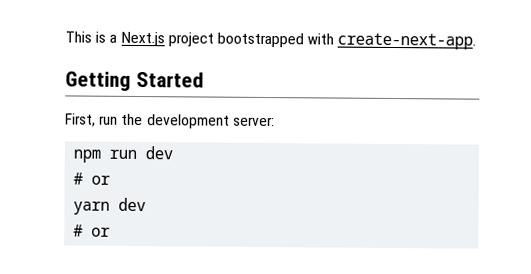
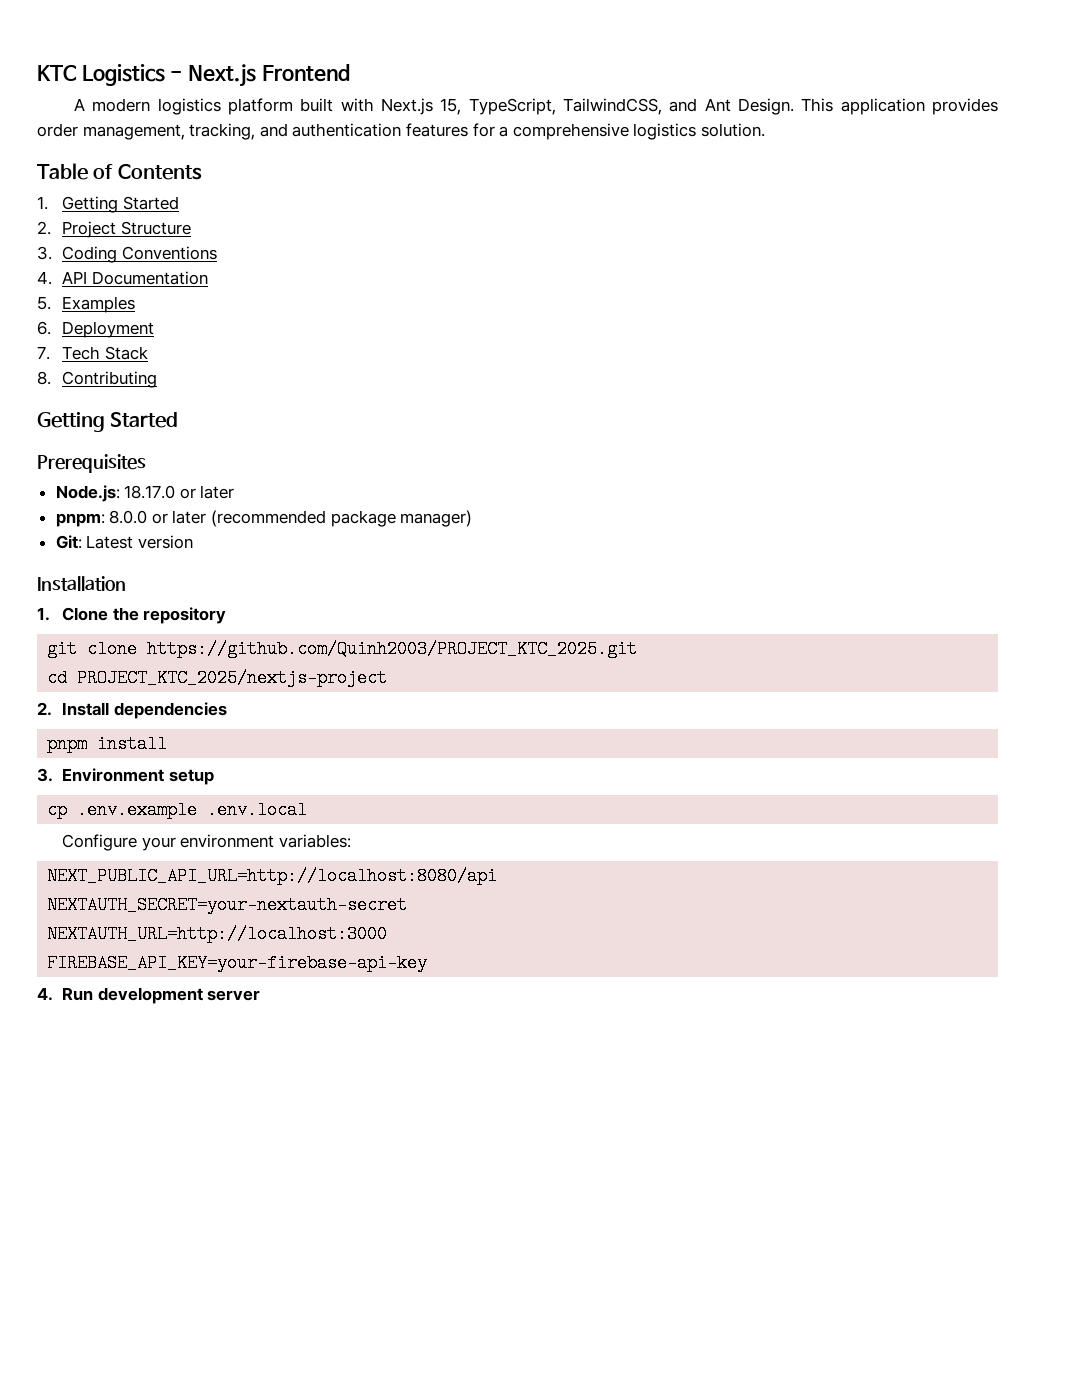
[65,31,477,50] [65,71,204,91] [65,113,275,129] [73,146,174,163] [73,172,111,185] [73,197,147,215] [73,224,111,237] This is a Next.js project bootstrapped with create-next-app. // Getting Started // First, run the development server: // npm run dev // # or // yarn dev // # or -> [37,64,350,87] [73,98,998,115] [37,123,765,140] [37,163,202,180] [37,196,179,213] [37,221,191,238] [37,246,217,263] [37,271,208,285] [37,296,136,313] [37,321,155,338] [37,346,148,360] [37,371,158,388] [37,412,179,432] [37,454,146,473] [55,485,235,502] [55,510,473,527] [55,535,193,549] [37,576,126,591] [37,607,227,624] [47,640,638,658] [47,669,388,687] [37,702,227,719] [47,735,168,753] [37,768,214,785] [47,801,308,819] [62,834,351,851] [47,867,498,885] [47,896,408,914] [47,925,388,943] [47,954,428,972] [37,987,261,1004] KTC Logistics - Next.js Frontend // A modern logistics platform built with Next.js 15, TypeScript, TailwindCSS, and Ant Design. This application provides order management, tracking, and authentication features for a comprehensive logistics solution. // Table of Contents // 1. Getting Started // 2. Project Structure // 3. Coding Conventions // 4. API Documentation // 5. Examples // 6. Deployment // 7. Tech Stack // 8. Contributing // Getting Started // Prerequisites // Node.js: 18.17.0 or later // pnpm: 8.0.0 or later (recommended package manager) // Git: Latest version // Installation // 1. Clone the repository // git clone https://github.com/Quinh2003/PROJECT_KTC_2025.git // cd PROJECT_KTC_2025/nextjs-project // 2. Install dependencies // pnpm install // 3. Environment setup // cp .env.example .env.local // Configure your environment variables: // NEXT_PUBLIC_API_URL=http://localhost:8080/api // NEXTAUTH_SECRET=your-nextauth-secret // NEXTAUTH_URL=http://localhost:3000 // FIREBASE_API_KEY=your-firebase-api-key // 4. Run development server

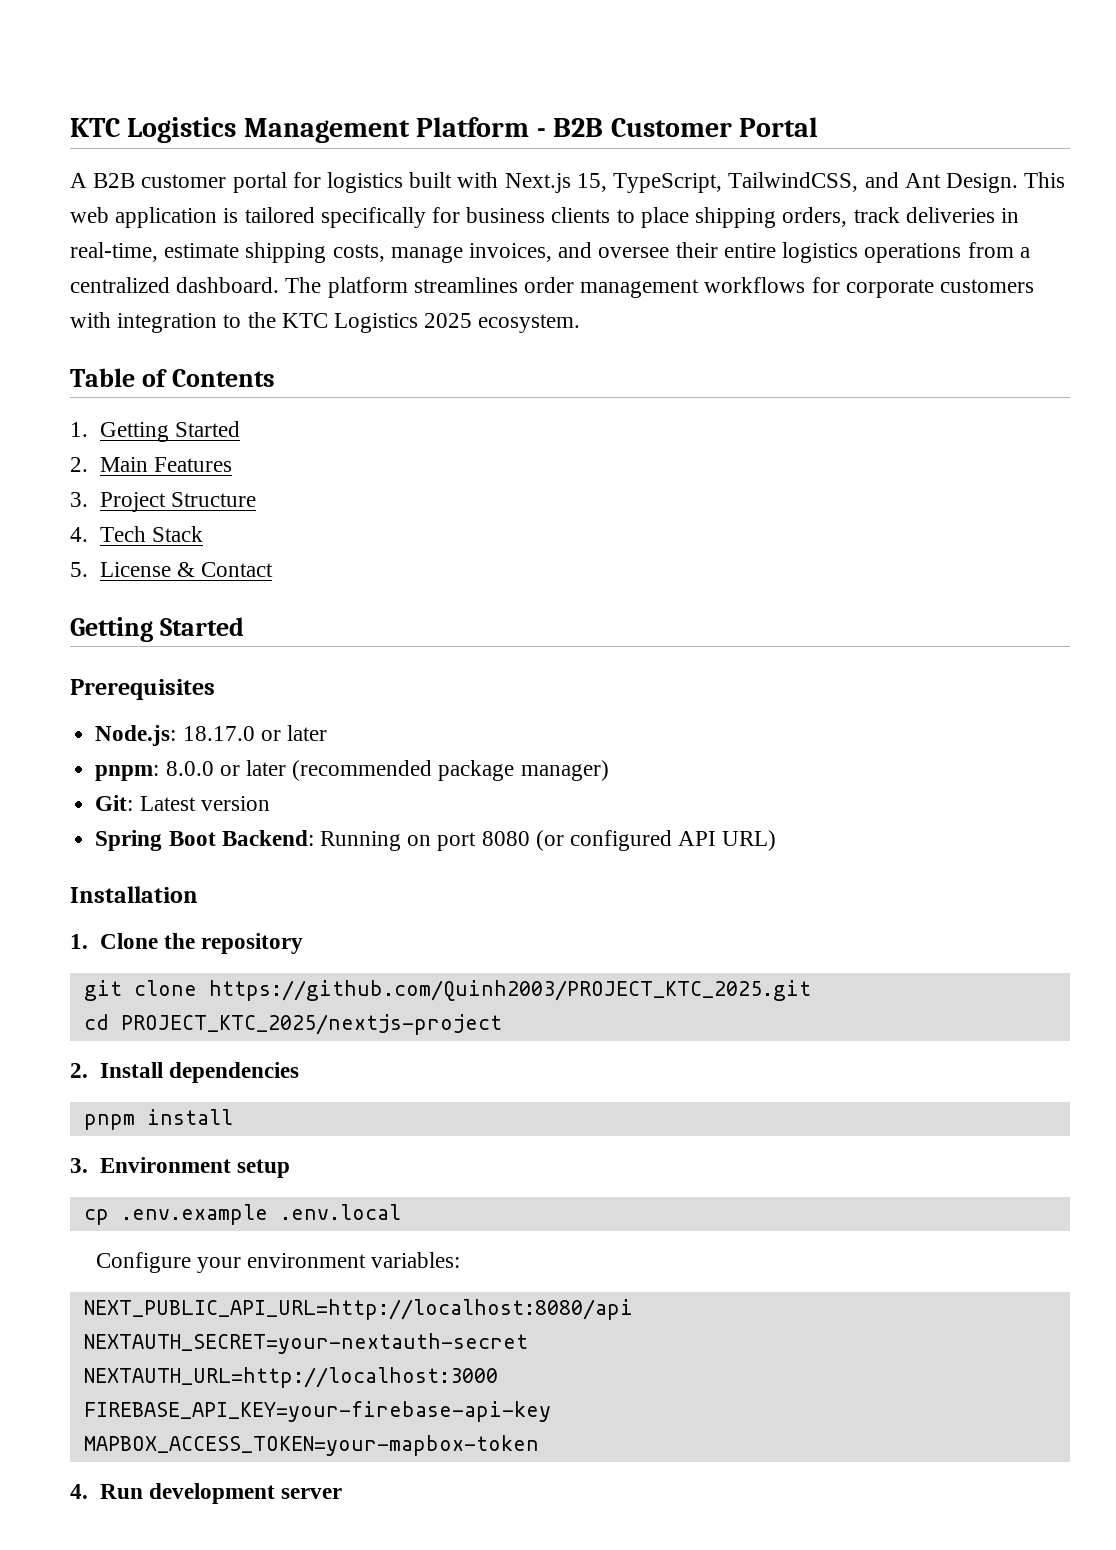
[37,64,350,87] [73,98,293,115] KTC Logistics - Next.js Frontend // A modern logistics platform -> [70,117,818,143] [70,172,404,193] KTC Logistics Management Platform - B2B Customer Portal // A B2B customer portal for logistics
[840,98,998,115] [37,123,765,140] application provides order management, tracking, and authentication features for a comprehensive logistics solution. -> [70,207,1019,228] [70,242,1030,263] [70,277,1035,298] [70,312,581,333] web application is tailored specifically for business clients to place shipping orders, track deliveries in real-time, estimate shipping costs, manage invoices, and oversee their entire logistics operations from a centralized dashboard. The platform streamlines order management workflows for corporate customers with integration to the KTC Logistics 2025 ecosystem.
(51, 228) none -> [99,457,232,472] [70,492,88,507] Main Features // 3.
[37,246,217,263] [37,271,208,285] [37,296,136,313] [37,321,155,338] [37,346,148,360] [37,371,158,388] 3. Coding Conventions // 4. API Documentation // 5. Examples // 6. Deployment // 7. Tech Stack // 8. Contributing -> [70,526,203,542] [70,562,273,577] 4. Tech Stack // 5. License & Contact
(193, 542) none -> [95,830,777,851] // Spring Boot Backend: Running on port 8080 (or configured API URL)
(428, 963) none -> [83,1435,539,1456] // MAPBOX_ACCESS_TOKEN=your-mapbox-token

